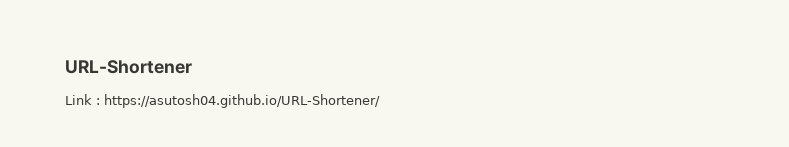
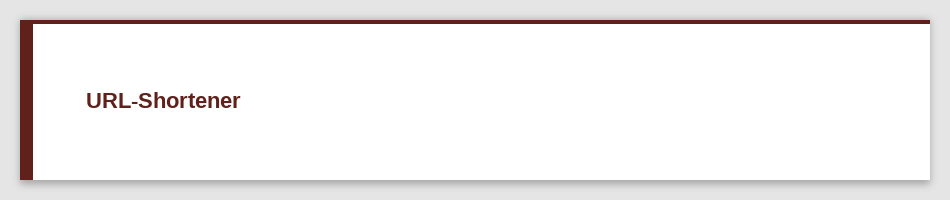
[65,94,380,108] // Link : https://asutosh04.github.io/URL-Shortener/ -> (241, 100) none

